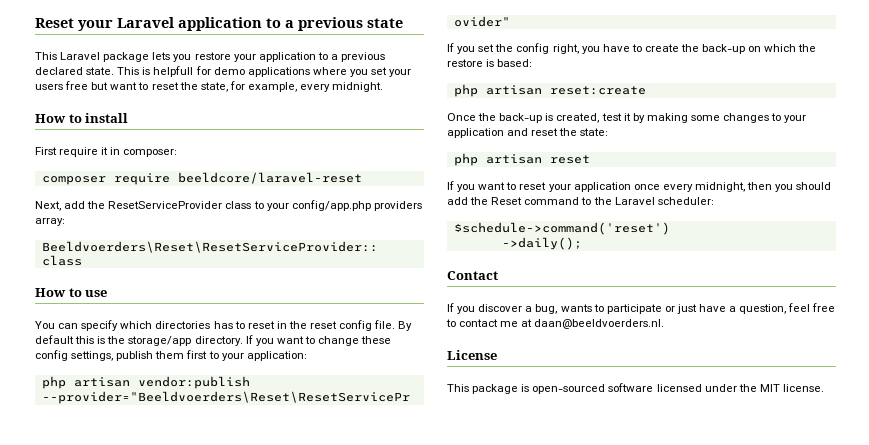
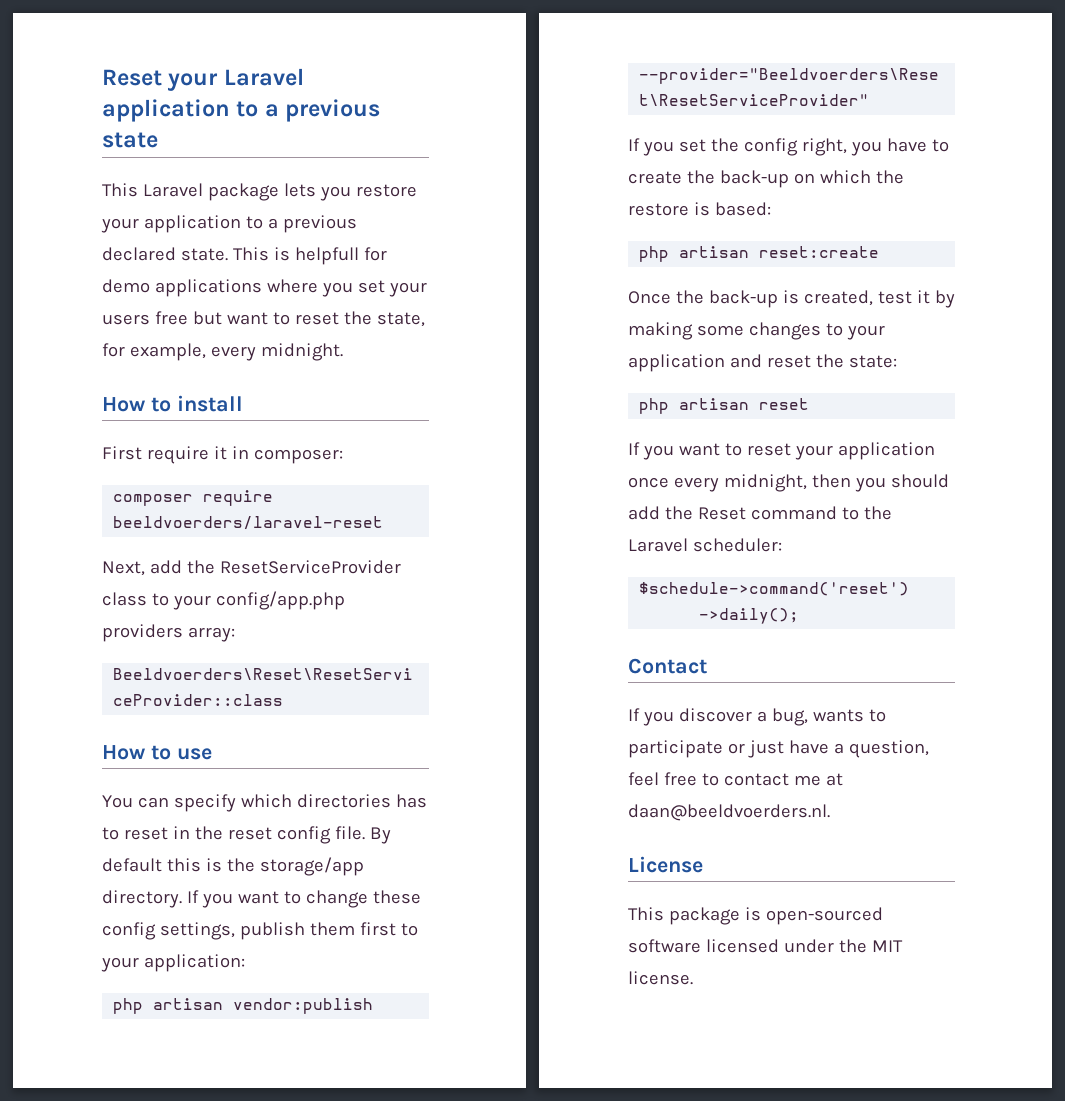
[177,172,362,184] beeldcore/laravel-reset -> [113,516,384,530] beeldvoerders/laravel-reset

